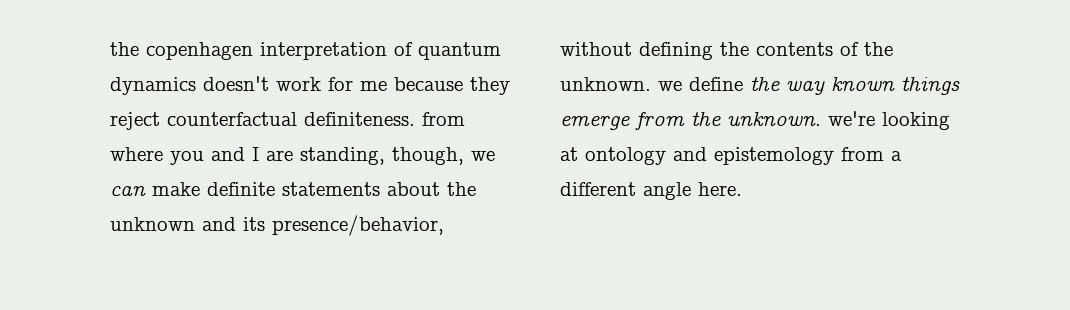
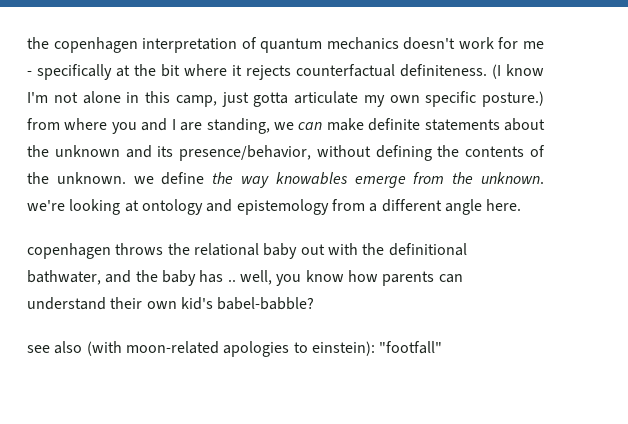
[110,77,196,95] dynamics -> [326,37,399,50] mechanics
[394,77,510,95] [110,112,415,130] because they reject counterfactual definiteness. -> [27,64,544,80] [27,91,544,107] - specifically at the bit where it rejects counterfactual definiteness. (I know I'm not alone in this camp, just gotta articulate my own specific posture.)
[392,147,464,165] though, -> (270, 126) none
[831,77,960,95] known things -> [275,172,348,185] knowables
(742, 189) none -> [27,243,467,259] [27,270,463,286] [27,297,315,310] [27,341,443,357] // copenhagen throws the relational baby out with the definitional bathwater, and the baby has .. well, you know how parents can understand their own kid's babel-babble? // see also (with moon-related apologies to einstein): "footfall"

